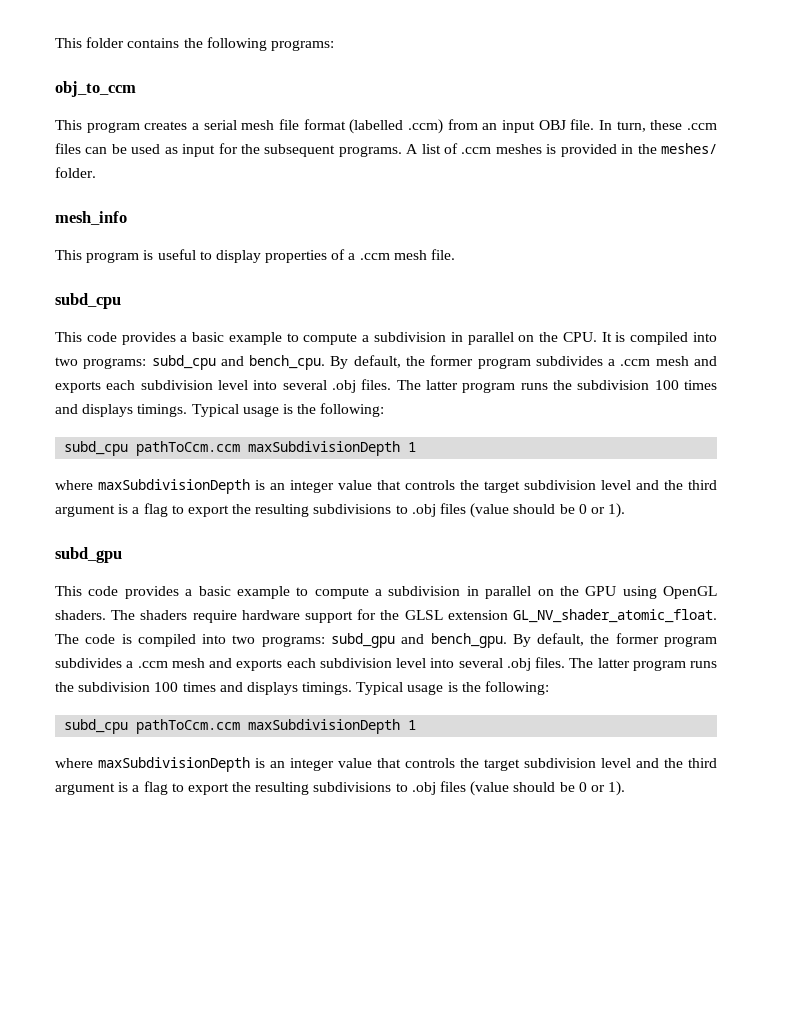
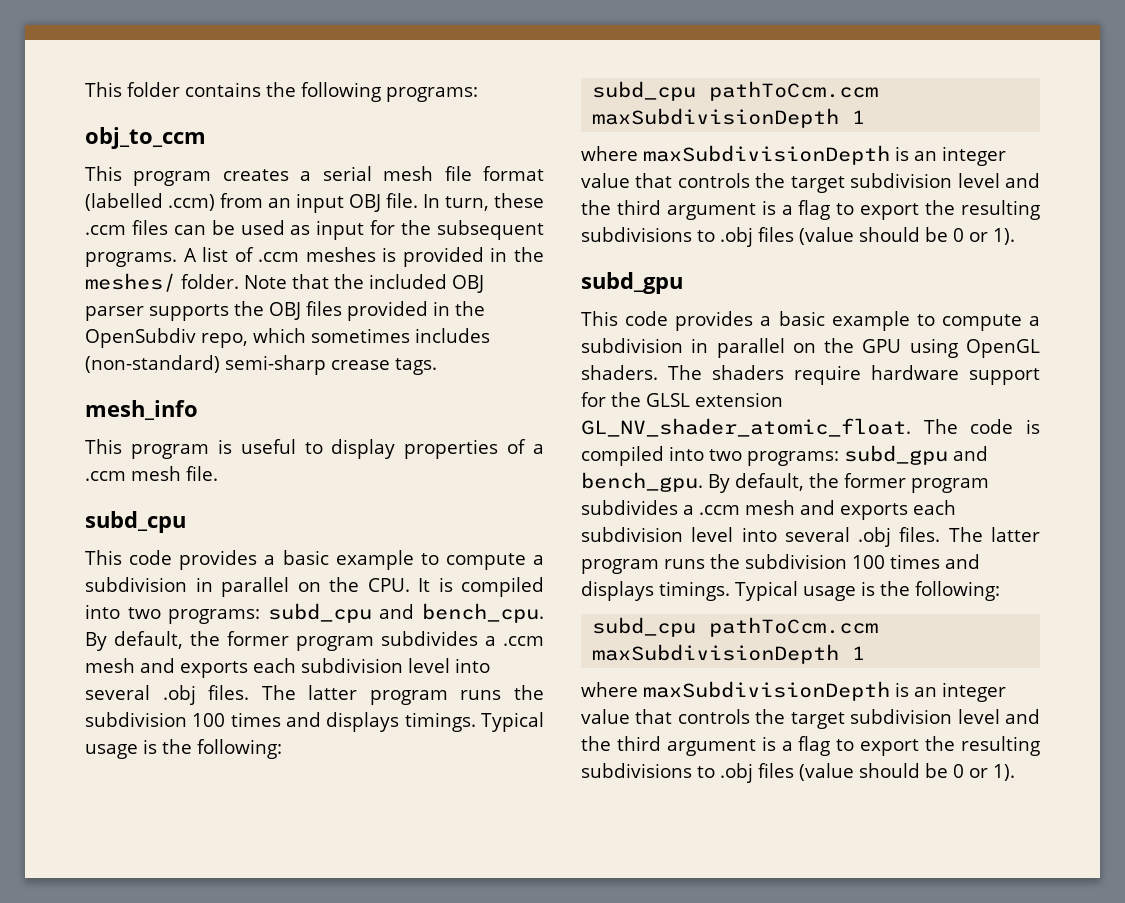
(96, 172) none -> [244,274,484,293] [85,301,485,321] [85,328,490,348] [85,355,437,375] Note that the included OBJ parser supports the OBJ files provided in the OpenSubdiv repo, which sometimes includes (non-standard) semi-sharp crease tags.

